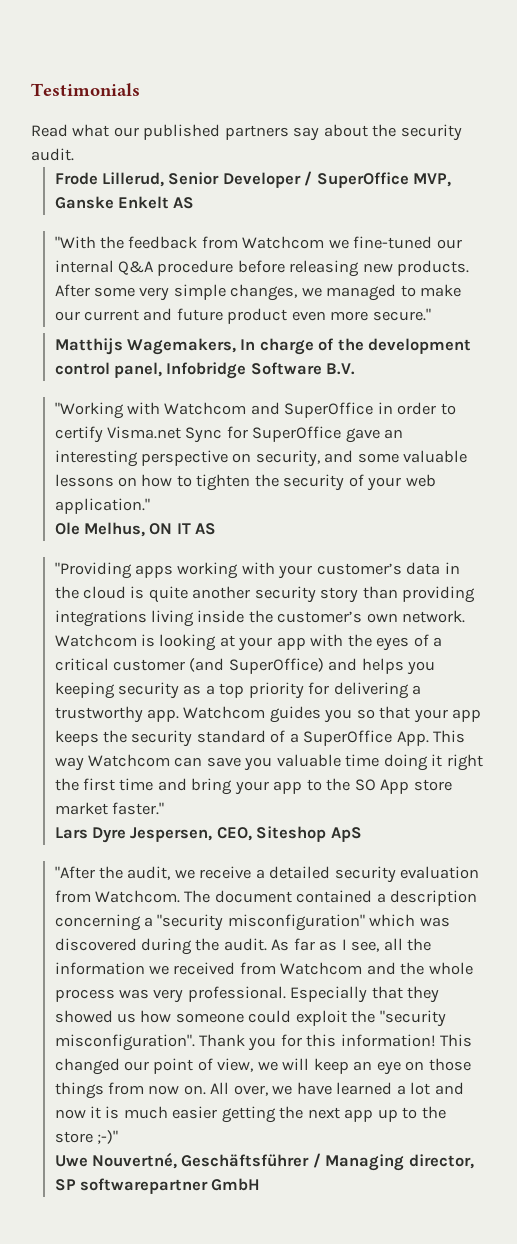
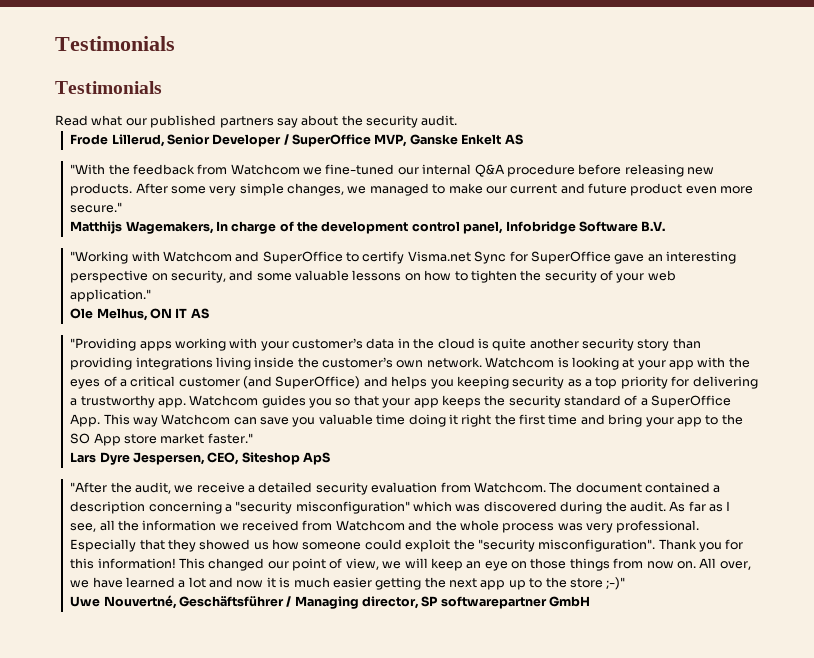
[31,83,140,96] Testimonials -> [55,36,175,51] [55,81,162,94] Testimonials // Testimonials
[377,402,437,415] in order -> (343, 257) none

